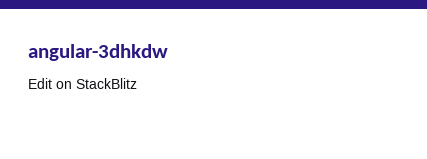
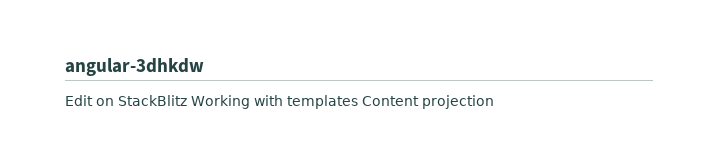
(137, 83) none -> [191,95,494,109] Working with templates Content projection

